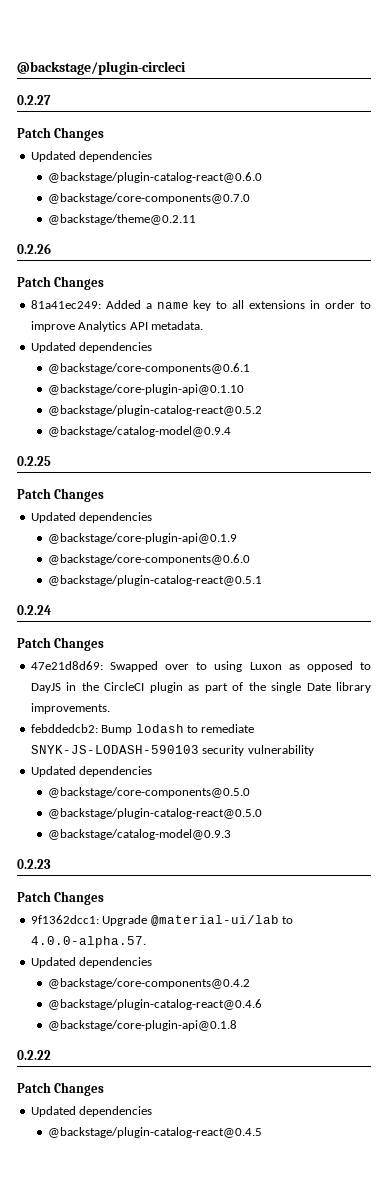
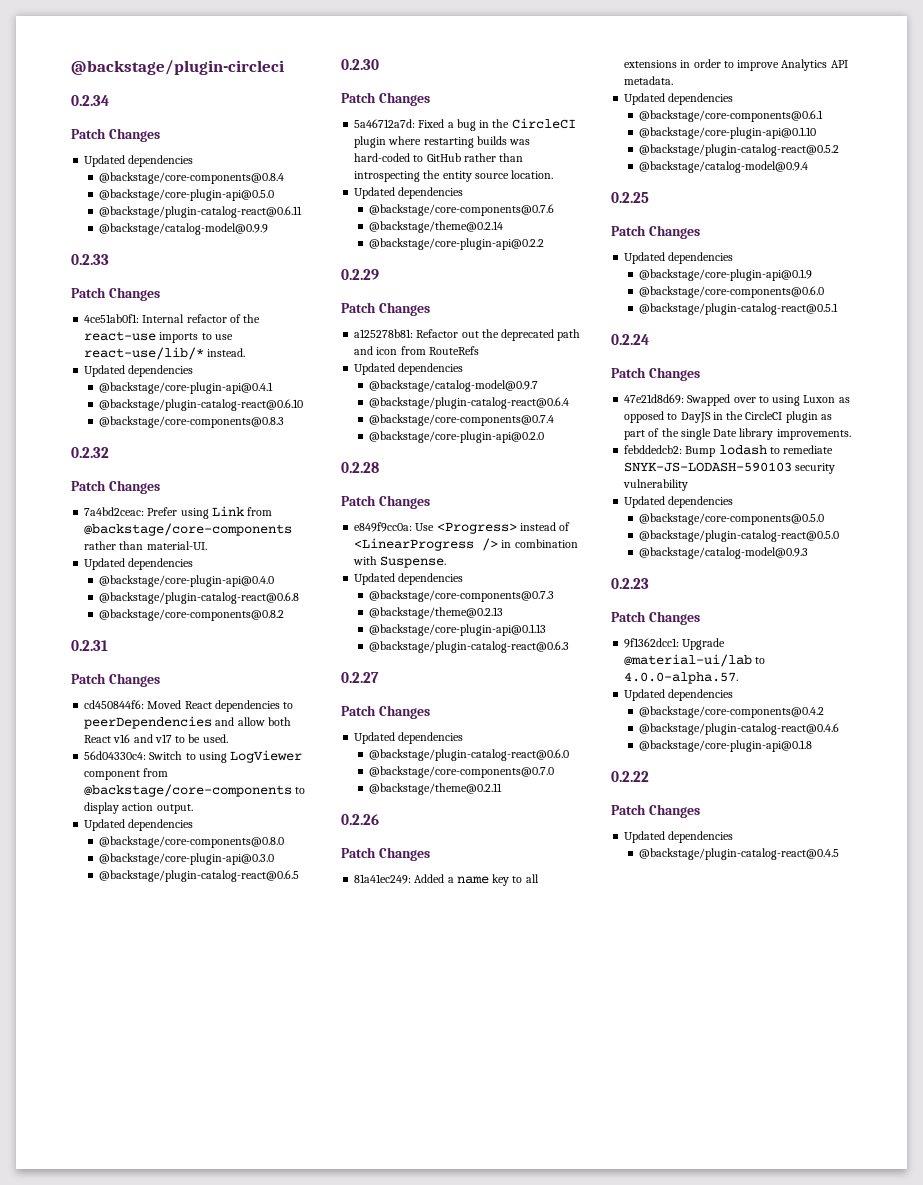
(186, 68) none -> [71,95,109,106] [71,128,160,142] [84,155,194,167] [99,172,285,184] [99,189,275,201] [99,206,303,218] [99,223,269,235] [71,254,109,265] [71,287,160,301] [84,314,261,323] [84,331,233,343] [84,347,246,360] [84,365,194,377] [99,382,274,394] [99,399,304,411] [99,416,285,428] [71,447,109,458] [71,480,160,494] [84,506,273,519] [84,523,293,536] [84,541,207,550] [84,558,194,570] [99,575,275,587] [99,592,300,604] [99,609,285,621] [71,640,108,651] [71,673,160,687] [84,700,294,712] [84,716,291,729] [84,734,228,743] [84,750,303,763] [84,768,169,780] [84,784,306,797] [84,802,193,814] [84,819,194,831] [99,836,285,848] [99,853,275,865] [99,870,300,882] [341,59,379,70] [341,92,430,106] [354,118,576,131] [354,136,531,148] [354,153,524,162] [354,170,554,182] [354,187,464,199] [369,204,555,216] [369,221,504,233] [369,238,545,250] [341,269,379,280] [341,302,430,316] [354,329,581,341] [354,346,479,355] [354,363,464,375] [369,380,539,392] [369,397,570,409] [369,414,555,426] [369,431,545,443] [341,462,379,473] [341,495,430,509] [354,522,571,534] [354,538,578,551] [353,556,447,568] [354,573,464,585] [369,590,555,602] [369,607,504,619] [369,624,547,636] [369,641,570,653] // 0.2.34 // Patch Changes // Updated dependencies // @backstage/core-components@0.8.4 // @backstage/core-plugin-api@0.5.0 // @backstage/plugin-catalog-react@0.6.11 // @backstage/catalog-model@0.9.9 // 0.2.33 // Patch Changes // 4ce51ab0f1: Internal refactor of the react-use imports to use react-use/lib/* instead. // Updated dependencies // @backstage/core-plugin-api@0.4.1 // @backstage/plugin-catalog-react@0.6.10 // @backstage/core-components@0.8.3 // 0.2.32 // Patch Changes // 7a4bd2ceac: Prefer using Link from @backstage/core-components rather than material-UI. // Updated dependencies // @backstage/core-plugin-api@0.4.0 // @backstage/plugin-catalog-react@0.6.8 // @backstage/core-components@0.8.2 // 0.2.31 // Patch Changes // cd450844f6: Moved React dependencies to peerDependencies and allow both React v16 and v17 to be used. // 56d04330c4: Switch to using LogViewer component from @backstage/core-components to display action output. // Updated dependencies // @backstage/core-components@0.8.0 // @backstage/core-plugin-api@0.3.0 // @backstage/plugin-catalog-react@0.6.5 // 0.2.30 // Patch Changes // 5a46712a7d: Fixed a bug in the CircleCI plugin where restarting builds was hard-coded to GitHub rather than introspecting the entity source location. // Updated dependencies // @backstage/core-components@0.7.6 // @backstage/theme@0.2.14 // @backstage/core-plugin-api@0.2.2 // 0.2.29 // Patch Changes // a125278b81: Refactor out the deprecated path and icon from RouteRefs // Updated dependencies // @backstage/catalog-model@0.9.7 // @backstage/plugin-catalog-react@0.6.4 // @backstage/core-components@0.7.4 // @backstage/core-plugin-api@0.2.0 // 0.2.28 // Patch Changes // e849f9cc0a: Use <Progress> instead of <LinearProgress /> in combination with Suspense. // Updated dependencies // @backstage/core-components@0.7.3 // @backstage/theme@0.2.13 // @backstage/core-plugin-api@0.1.13 // @backstage/plugin-catalog-react@0.6.3

